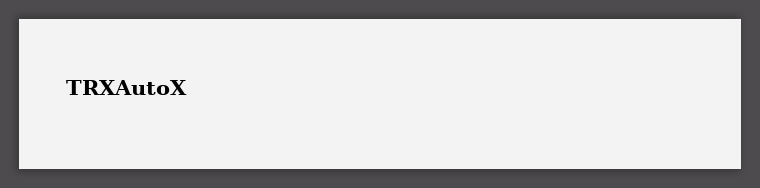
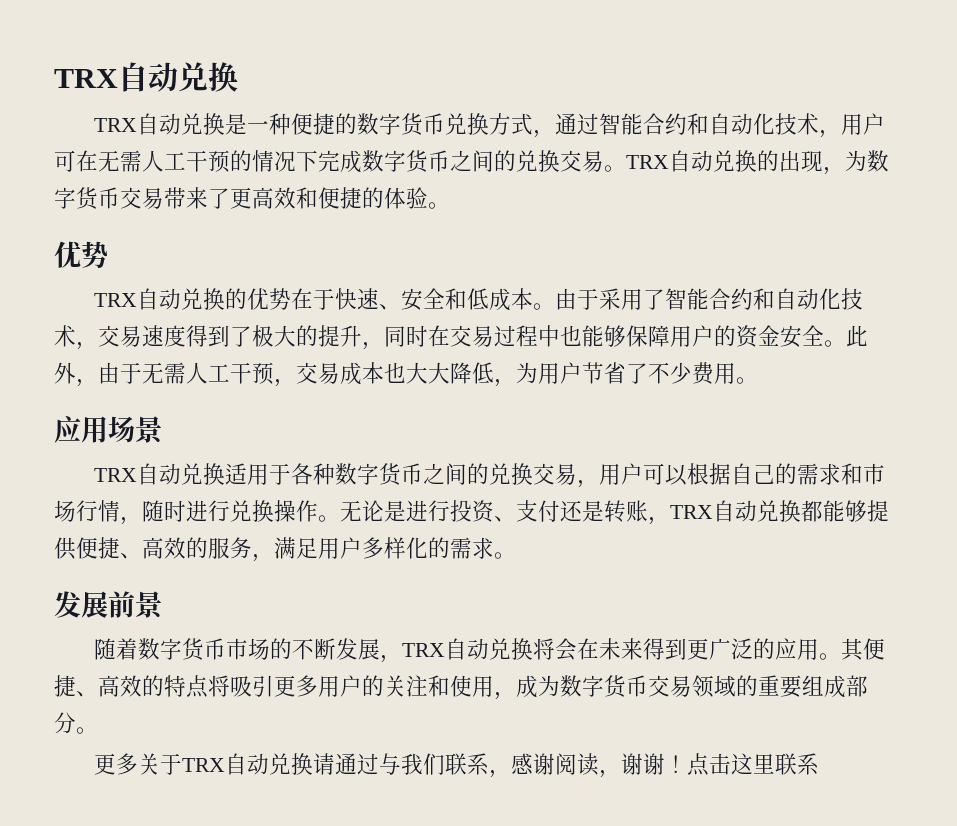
[66,80,187,95] TRXAutoX -> [54,62,238,92] [93,113,885,138] [54,150,889,175] [54,187,450,210] [54,241,108,268] [93,288,863,311] [54,325,868,350] [54,362,758,387] [54,416,163,444] [93,463,885,488] [54,500,889,525] [54,537,516,562] [54,591,163,619] [93,638,885,663] [54,675,868,700] [54,712,98,734] [93,753,819,778] TRX自动兑换 // TRX自动兑换是一种便捷的数字货币兑换方式，通过智能合约和自动化技术，用户可在无需人工干预的情况下完成数字货币之间的兑换交易。TRX自动兑换的出现，为数字货币交易带来了更高效和便捷的体验。 // 优势 // TRX自动兑换的优势在于快速、安全和低成本。由于采用了智能合约和自动化技术，交易速度得到了极大的提升，同时在交易过程中也能够保障用户的资金安全。此外，由于无需人工干预，交易成本也大大降低，为用户节省了不少费用。 // 应用场景 // TRX自动兑换适用于各种数字货币之间的兑换交易，用户可以根据自己的需求和市场行情，随时进行兑换操作。无论是进行投资、支付还是转账，TRX自动兑换都能够提供便捷、高效的服务，满足用户多样化的需求。 // 发展前景 // 随着数字货币市场的不断发展，TRX自动兑换将会在未来得到更广泛的应用。其便捷、高效的特点将吸引更多用户的关注和使用，成为数字货币交易领域的重要组成部分。 // 更多关于TRX自动兑换请通过与我们联系，感谢阅读，谢谢！点击这里联系

